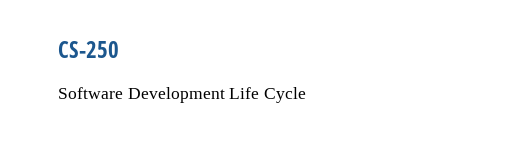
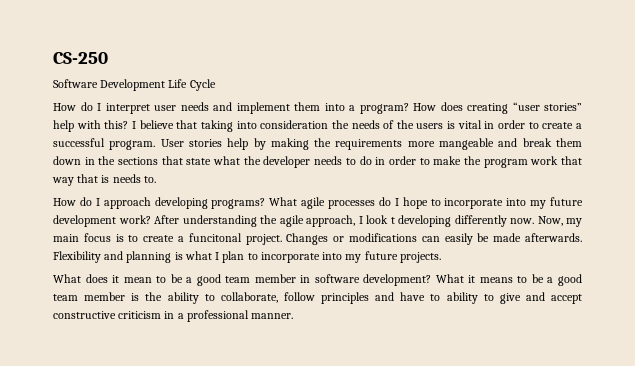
(307, 95) none -> [53,102,582,114] [53,120,582,132] [53,138,583,150] [53,156,582,168] [52,174,156,186] [53,197,583,209] [53,215,582,227] [53,233,583,245] [53,251,441,263] [53,274,582,286] [53,292,582,304] [53,310,294,322] // How do I interpret user needs and implement them into a program? How does creating “user stories” help with this? I believe that taking into consideration the needs of the users is vital in order to create a successful program. User stories help by making the requirements more mangeable and break them down in the sections that state what the developer needs to do in order to make the program work that way that is needs to. // How do I approach developing programs? What agile processes do I hope to incorporate into my future development work? After understanding the agile approach, I look t developing differently now. Now, my main focus is to create a funcitonal project. Changes or modifications can easily be made afterwards. Flexibility and planning is what I plan to incorporate into my future projects. // What does it mean to be a good team member in software development? What it means to be a good team member is the ability to collaborate, follow principles and have to ability to give and accept constructive criticism in a professional manner.

